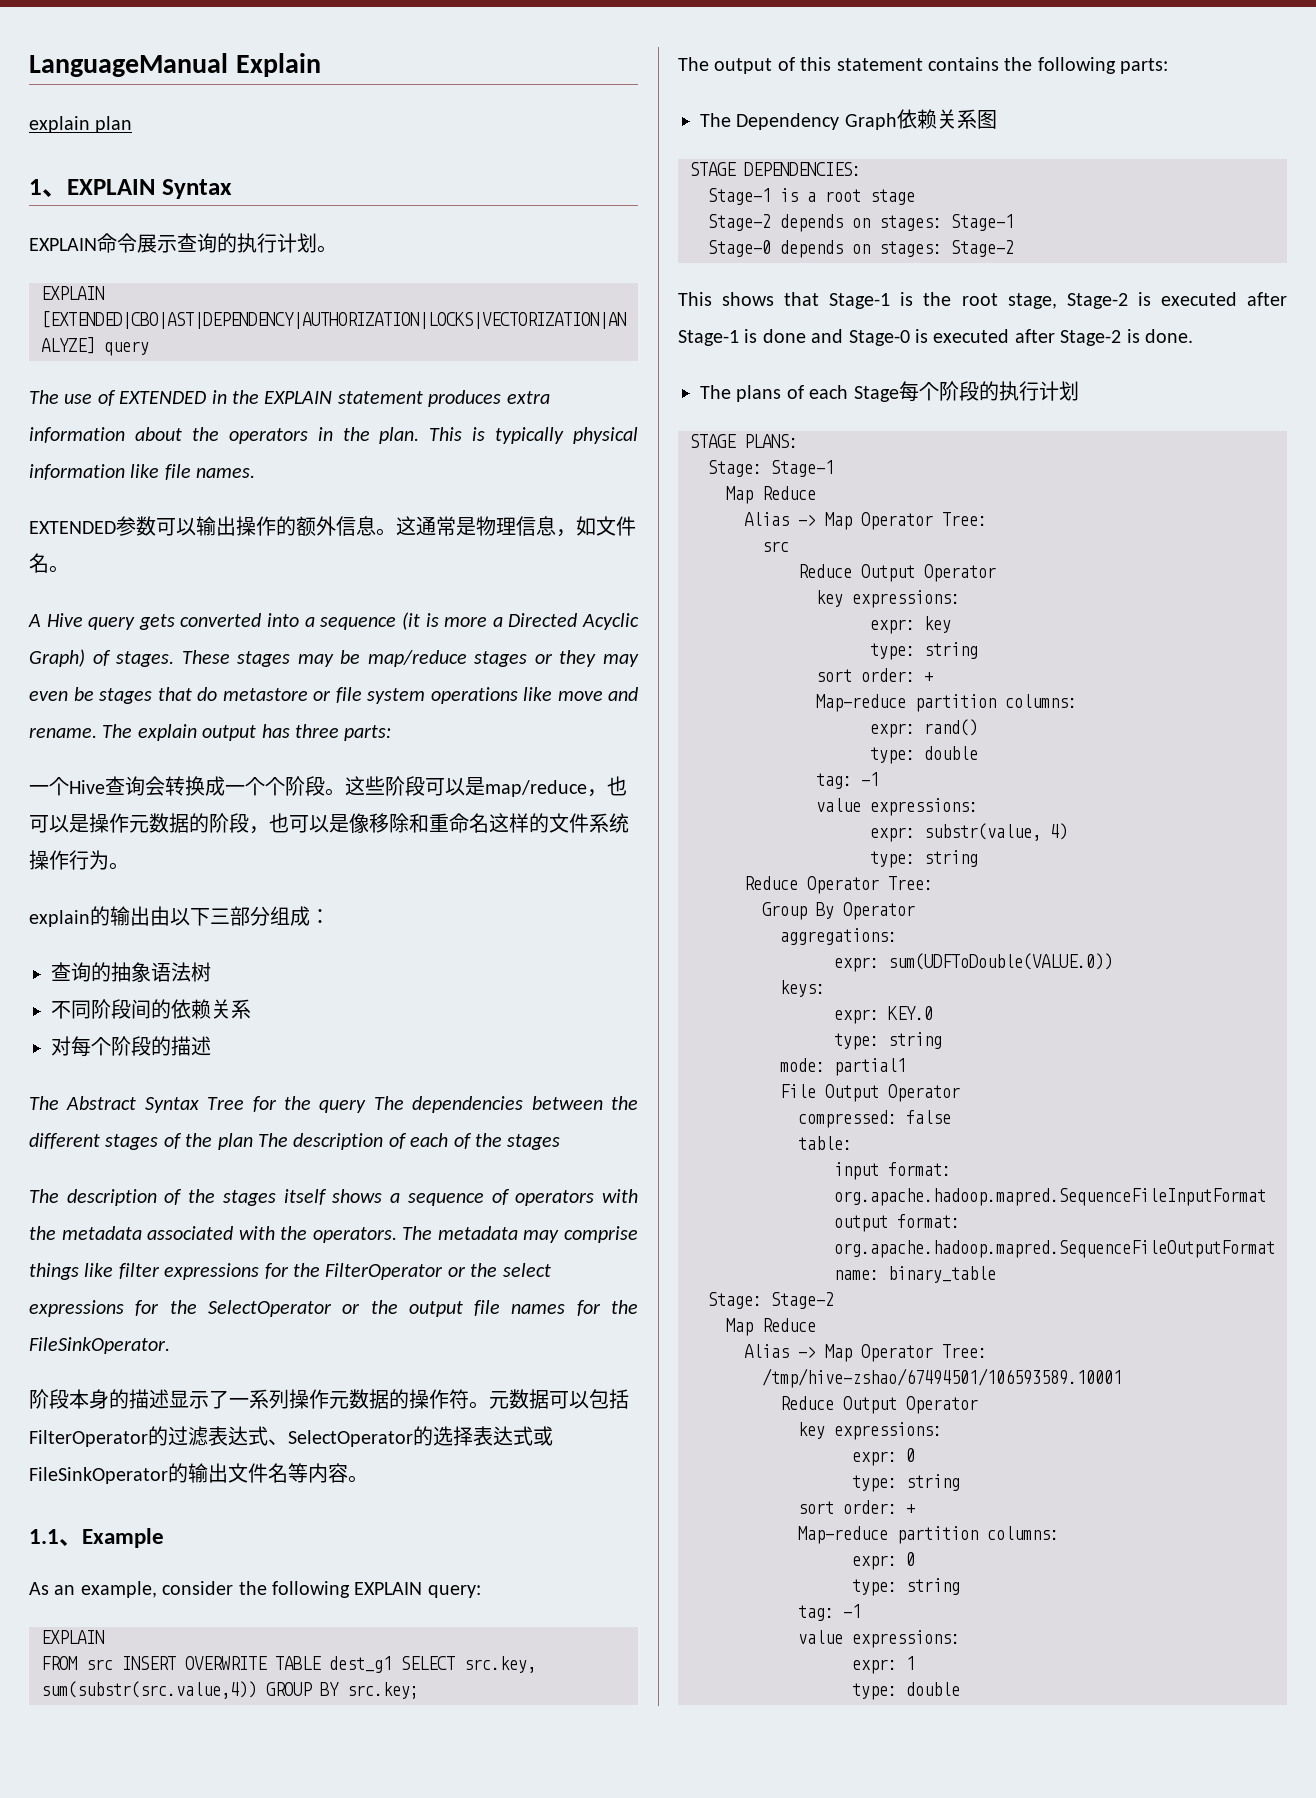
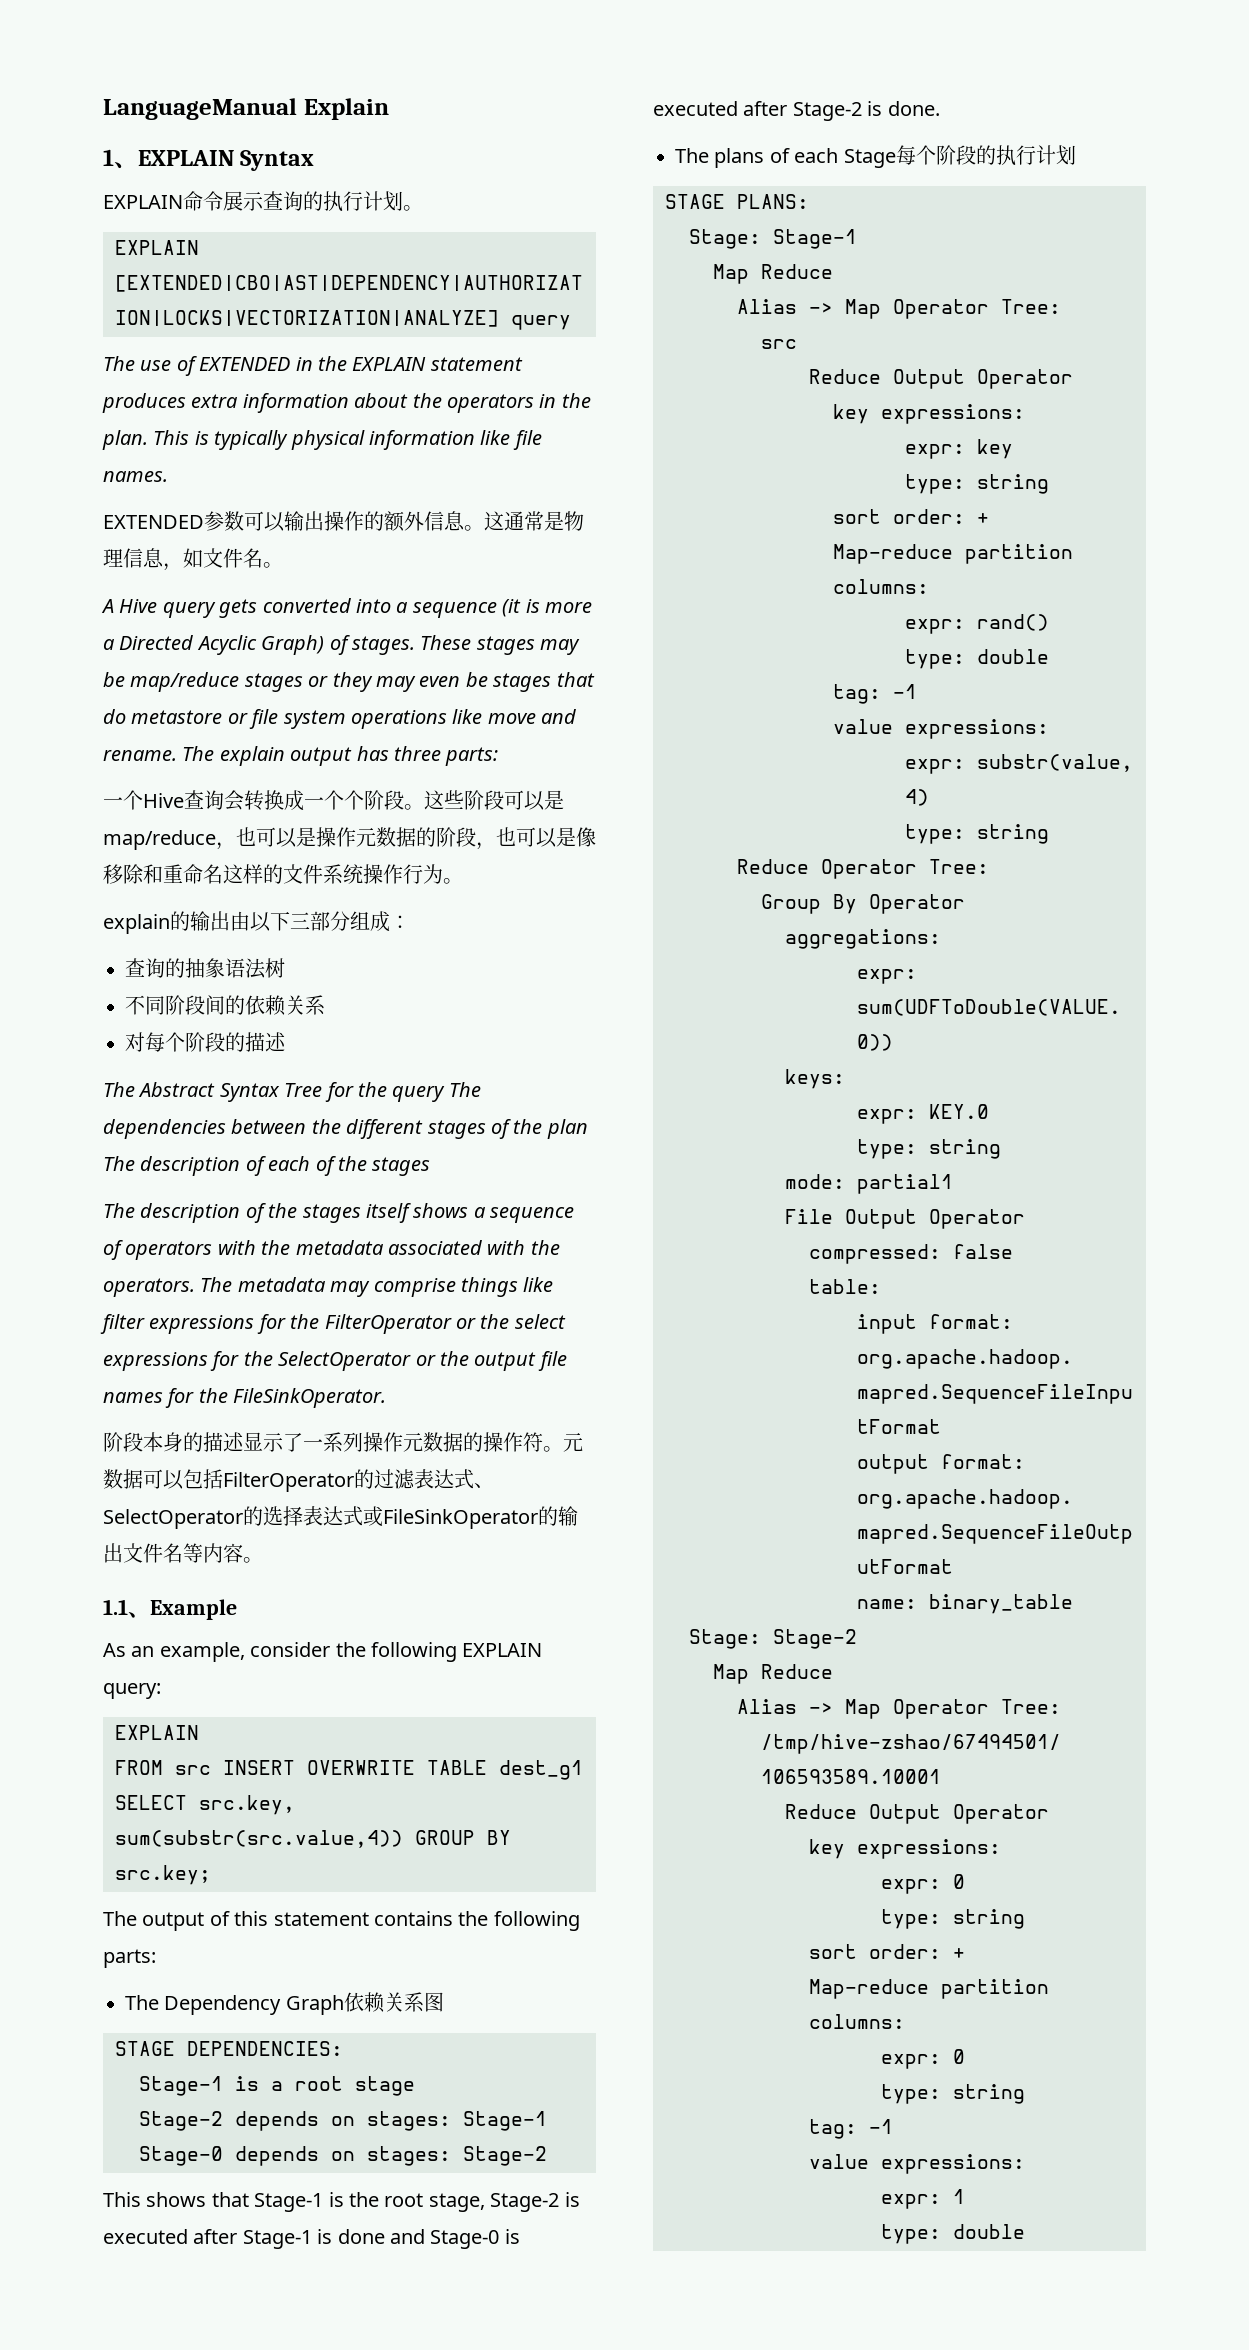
[29,116,133,133] // explain plan -> (389, 109) none

